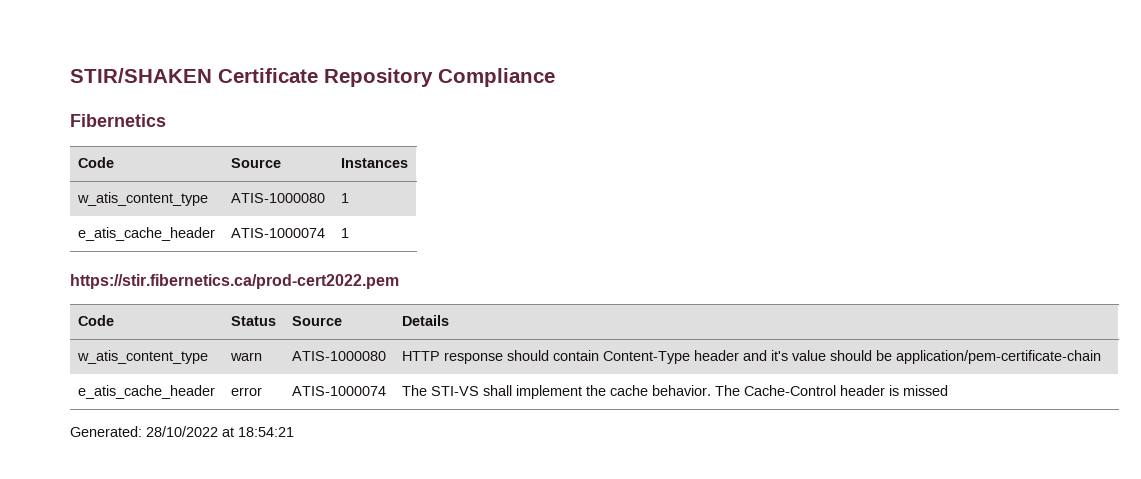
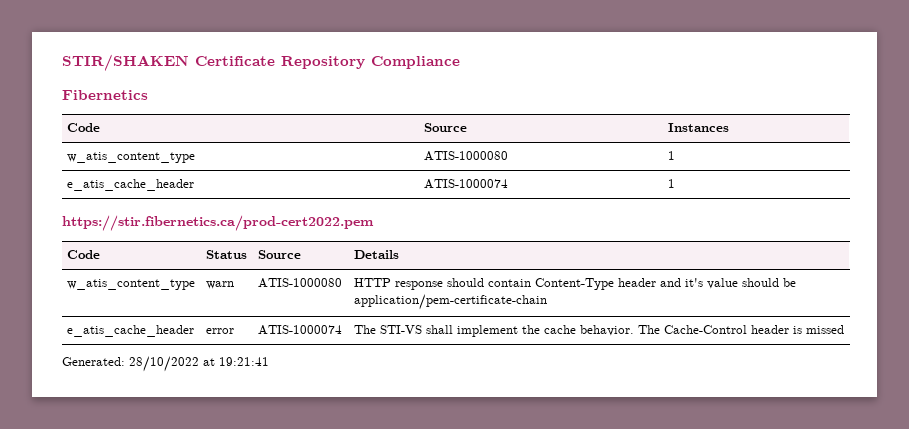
[238,427,294,437] 18:54:21 -> [219,357,269,366] 19:21:41

